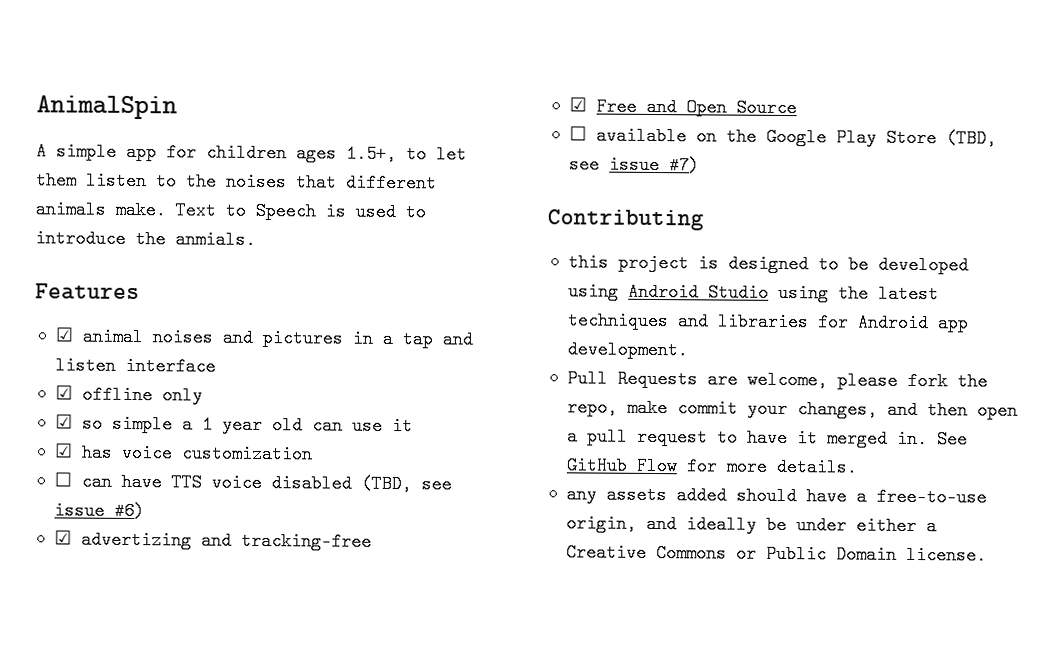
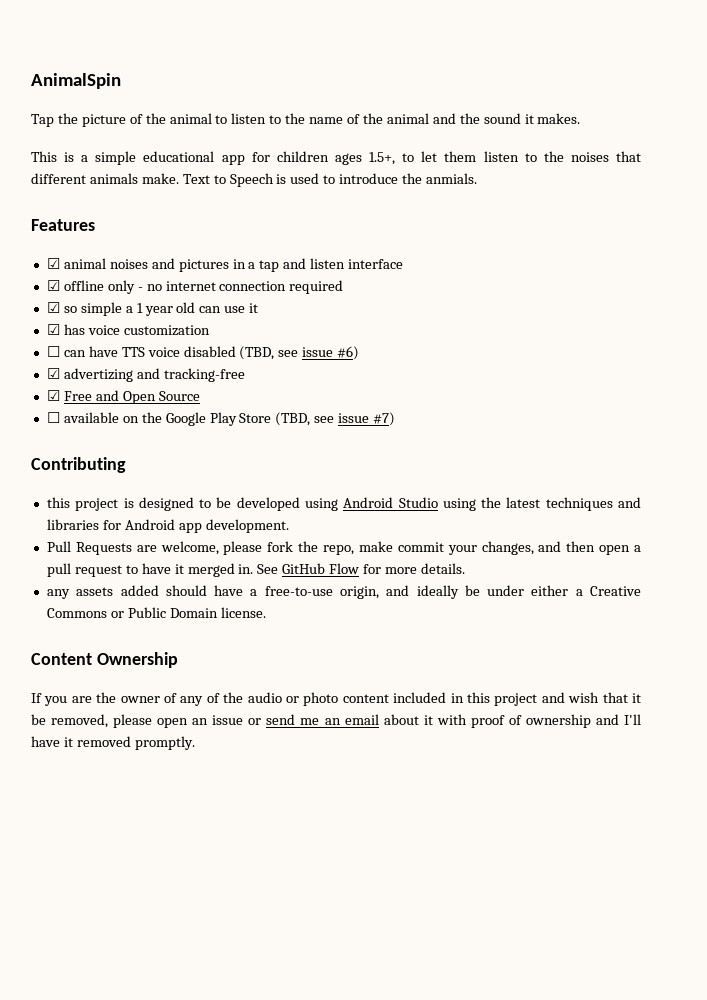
[36,142,117,161] A simple -> [31,113,581,127] [31,151,215,165] Tap the picture of the animal to listen to the name of the animal and the sound it makes. // This is a simple educational
(203, 395) none -> [137,280,344,294] - no internet connection required
(987, 555) none -> [31,652,178,668] [31,692,641,706] [31,714,641,728] [31,736,195,750] // Content Ownership // If you are the owner of any of the audio or photo content included in this project and wish that it be removed, please open an issue or send me an email about it with proof of ownership and I'll have it removed promptly.

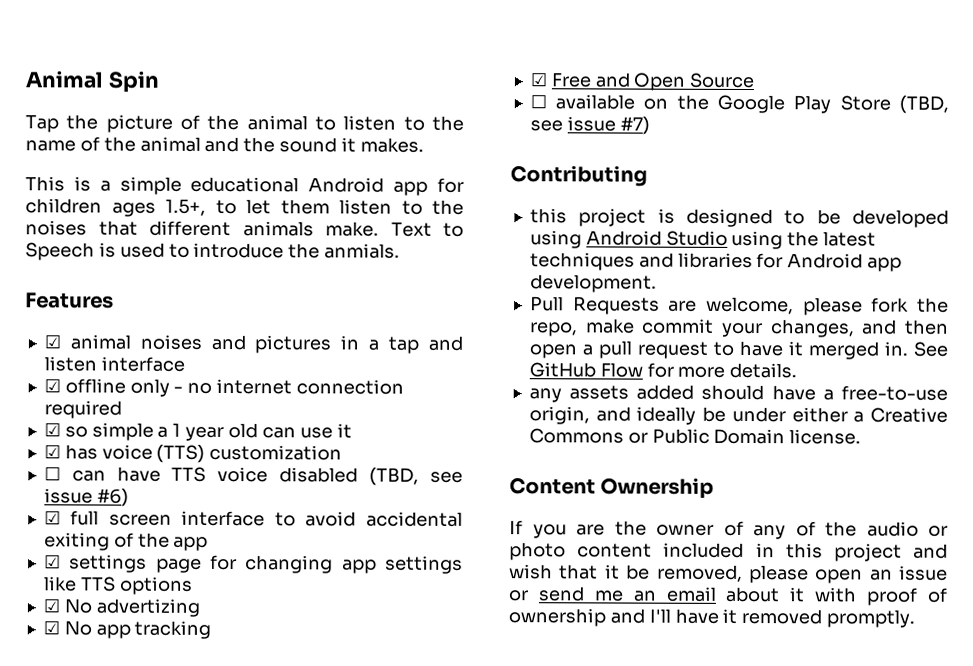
[31,73,121,89] AnimalSpin -> [25,70,160,93] Animal Spin
(215, 156) none -> [308,177,385,193] Android
(120, 330) none -> [156,444,206,463] (TTS)
[63,368,245,382] advertizing and tracking-free -> [70,510,464,527] [43,532,209,551] [43,554,463,574] [43,576,193,595] [42,598,200,617] [42,620,212,639] full screen interface to avoid accidental exiting of the app // ☑ settings page for changing app settings like TTS options // ☑ No advertizing // ☑ No app tracking

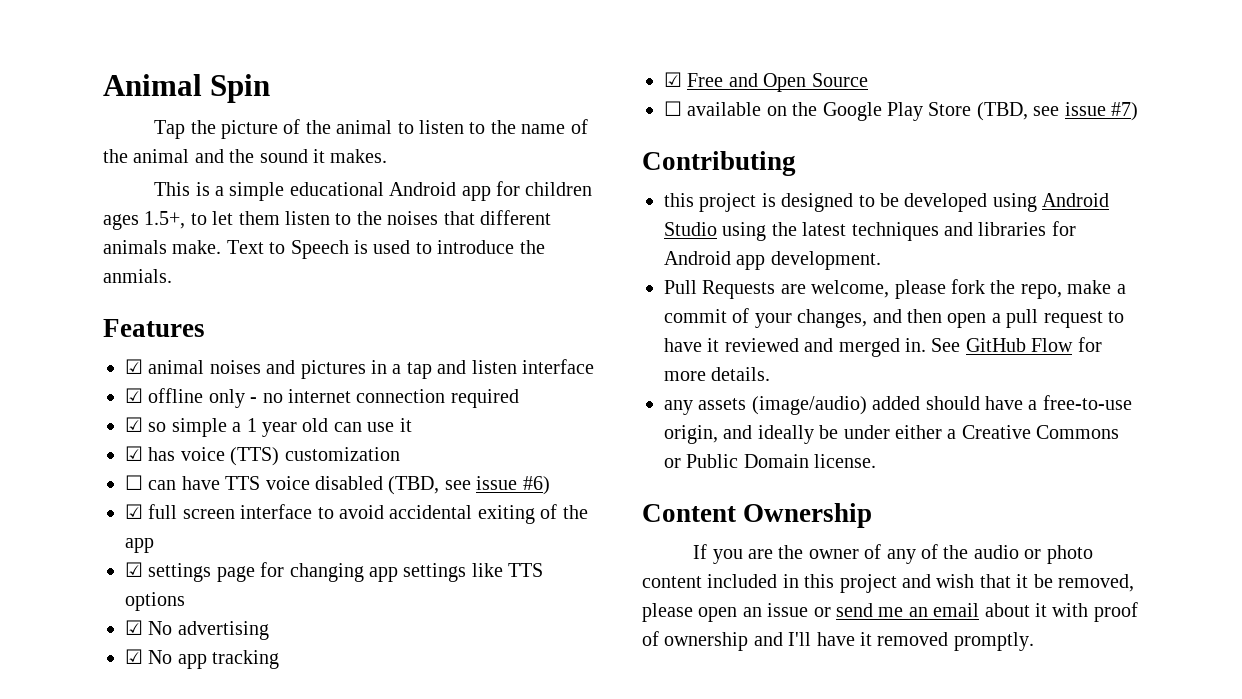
[95,598,200,617] advertizing -> [177,621,269,640] advertising
[641,318,715,334] commit -> [1116,284,1126,294] [664,308,750,323] a commit of
(803, 349) none -> [724,338,834,352] reviewed and
(629, 392) none -> [751,396,867,415] (image/audio)

